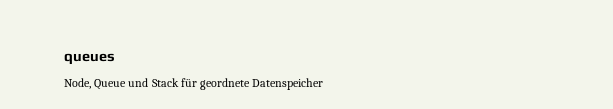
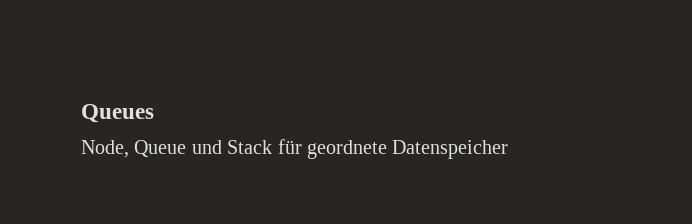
[64,53,115,65] queues -> [81,104,154,123] Queues

